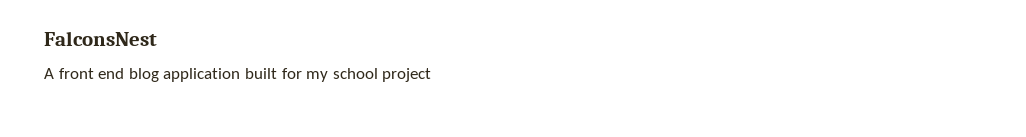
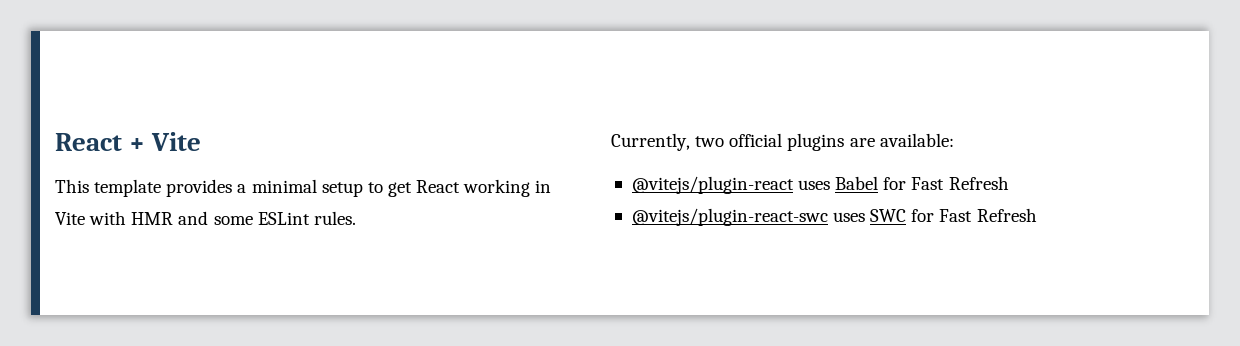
[44,31,157,46] [44,68,432,82] FalconsNest // A front end blog application built for my school project -> [55,132,202,151] [55,179,552,197] [55,211,356,225] [611,133,954,151] [631,176,1009,194] [631,208,1037,226] React + Vite // This template provides a minimal setup to get React working in Vite with HMR and some ESLint rules. // Currently, two official plugins are available: // @vitejs/plugin-react uses Babel for Fast Refresh // @vitejs/plugin-react-swc uses SWC for Fast Refresh

